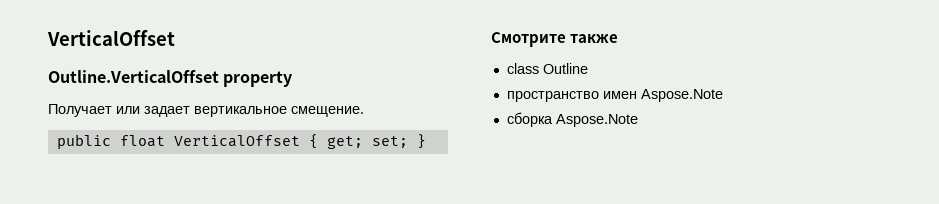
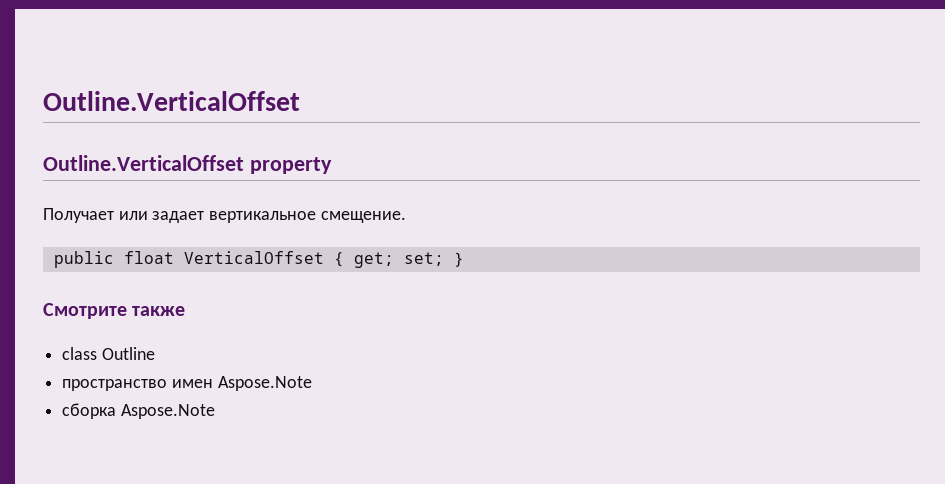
[47,30,175,46] VerticalOffset -> [43,91,300,111] Outline.VerticalOffset

